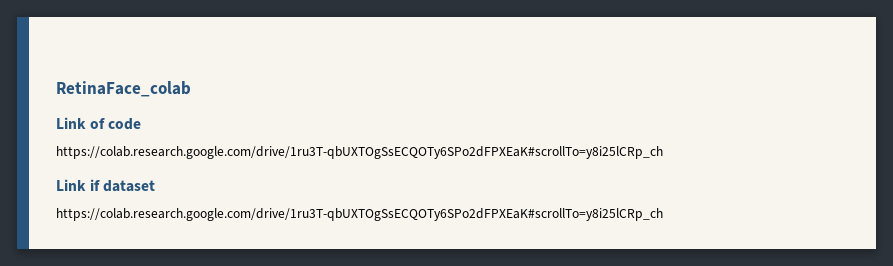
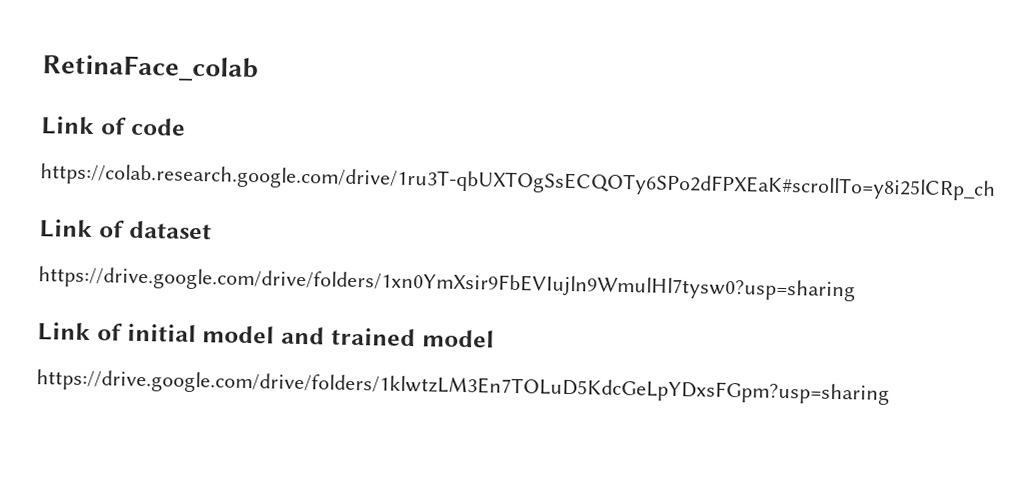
[90,179,101,191] if -> [98,220,125,238] of
[56,208,663,221] https://colab.research.google.com/drive/1ru3T-qbUXTOgSsECQOTy6SPo2dFPXEaK#scrollTo=y8i25lCRp_ch -> [38,266,856,302] [37,322,495,348] [36,369,890,405] https://drive.google.com/drive/folders/1xn0YmXsir9FbEVIujln9WmulHl7tysw0?usp=sharing // Link of initial model and trained model // https://drive.google.com/drive/folders/1klwtzLM3En7TOLuD5KdcGeLpYDxsFGpm?usp=sharing

